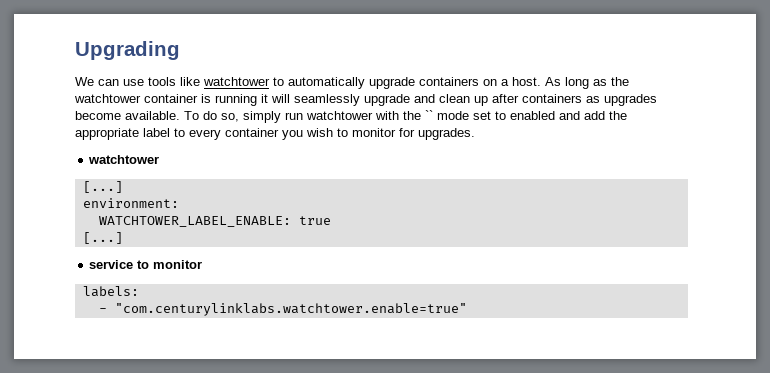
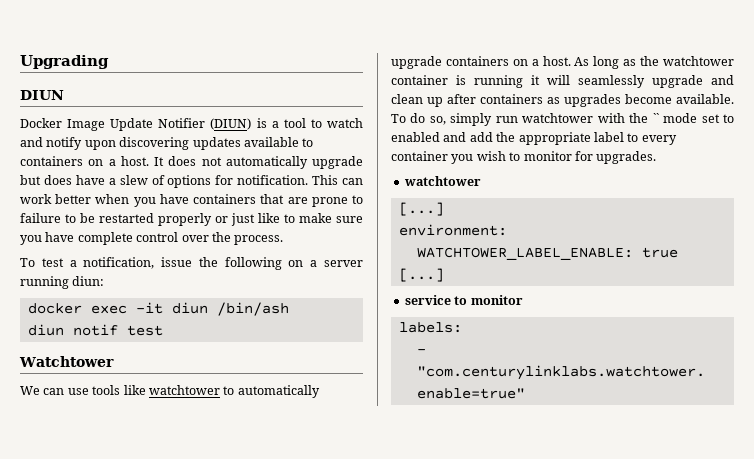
(180, 50) none -> [20,90,64,100] [20,118,363,131] [20,137,314,150] [20,156,363,169] [20,175,363,188] [20,194,364,207] [20,213,363,226] [20,232,284,245] [20,257,363,270] [20,276,105,289] [27,302,289,316] [27,324,163,336] [19,356,114,367] // DIUN // Docker Image Update Notifier (DIUN) is a tool to watch and notify upon discovering updates available to containers on a host. It does not automatically upgrade but does have a slew of options for notification. This can work better when you have containers that are prone to failure to be restarted properly or just like to make sure you have complete control over the process. // To test a notification, issue the following on a server running diun: // docker exec -it diun /bin/ash // diun notif test // Watchtower

